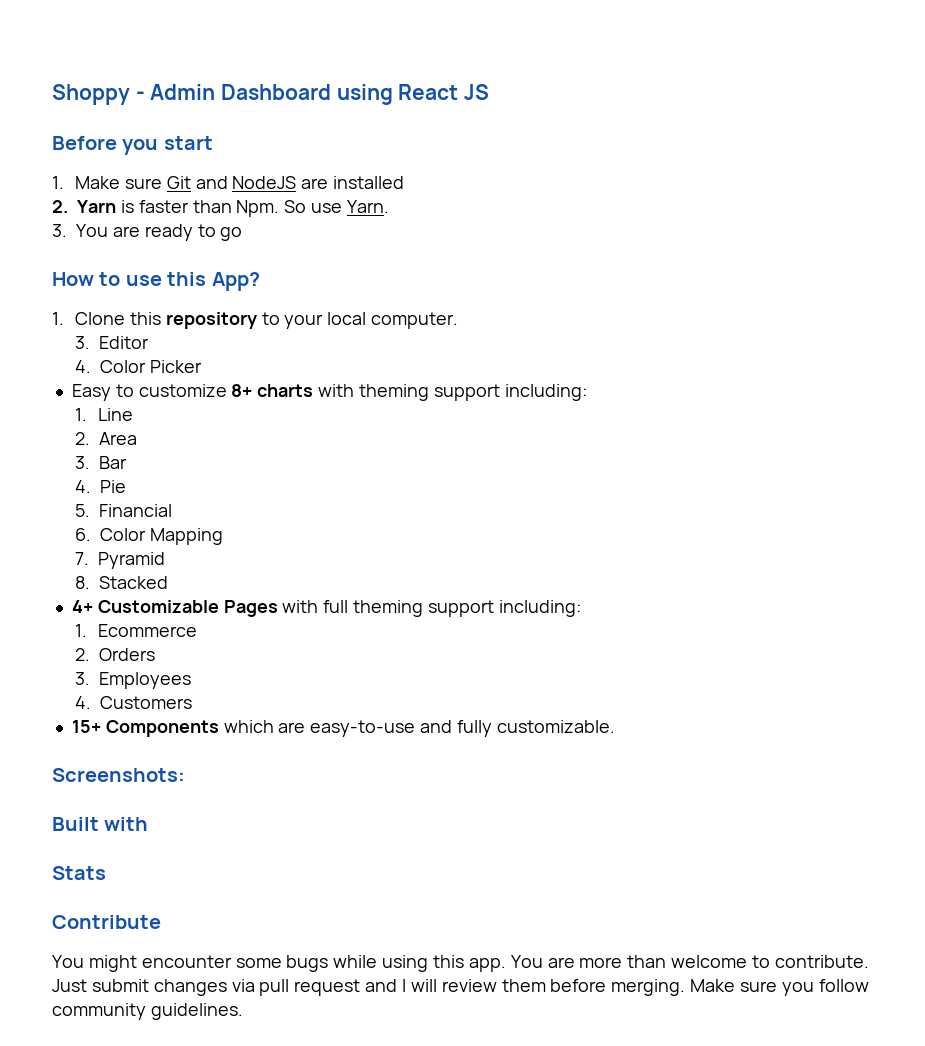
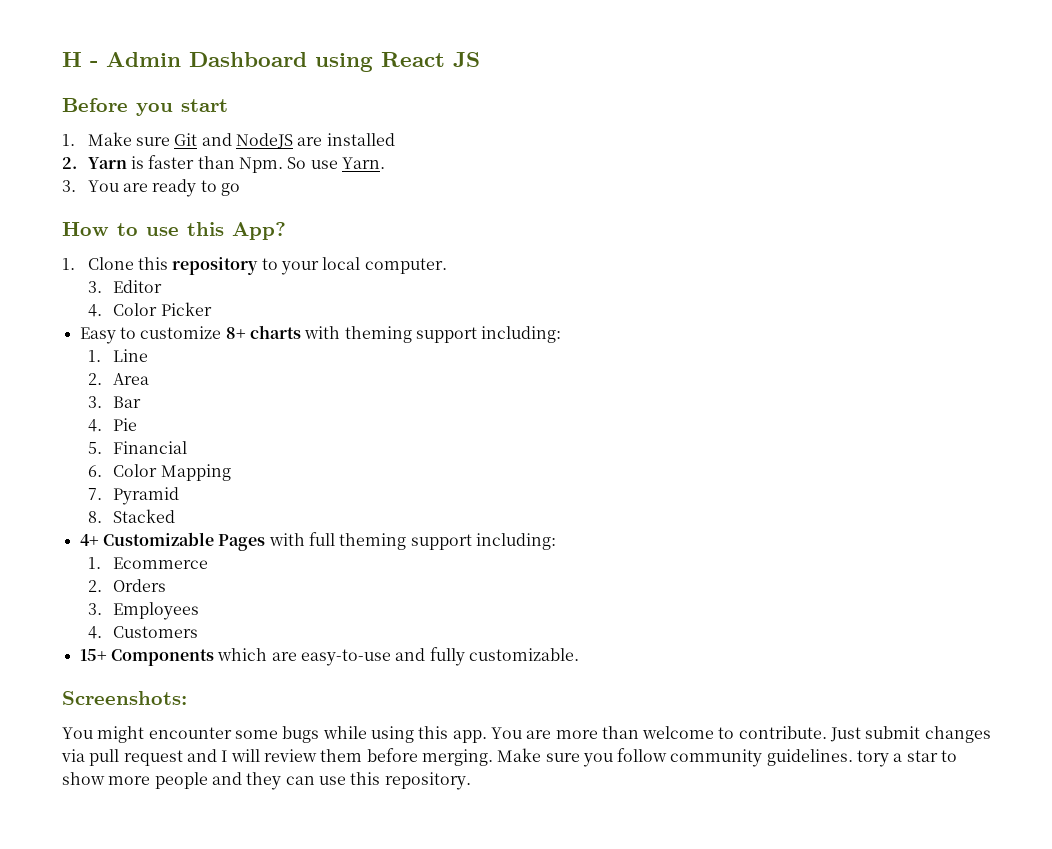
[52,84,130,105] Shoppy -> [62,52,82,67] H
[52,817,149,831] [52,866,106,880] [52,915,161,929] // Built with // Stats // Contribute -> (187, 698) none
(243, 1011) none -> [857,750,958,767] [62,772,471,790] tory a star to show more people and they can use this repository.

